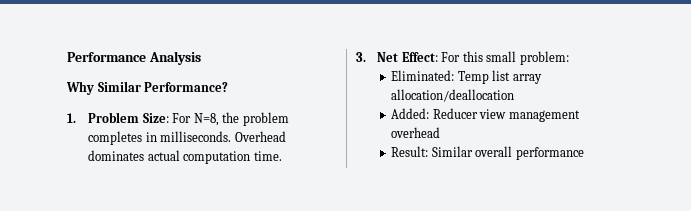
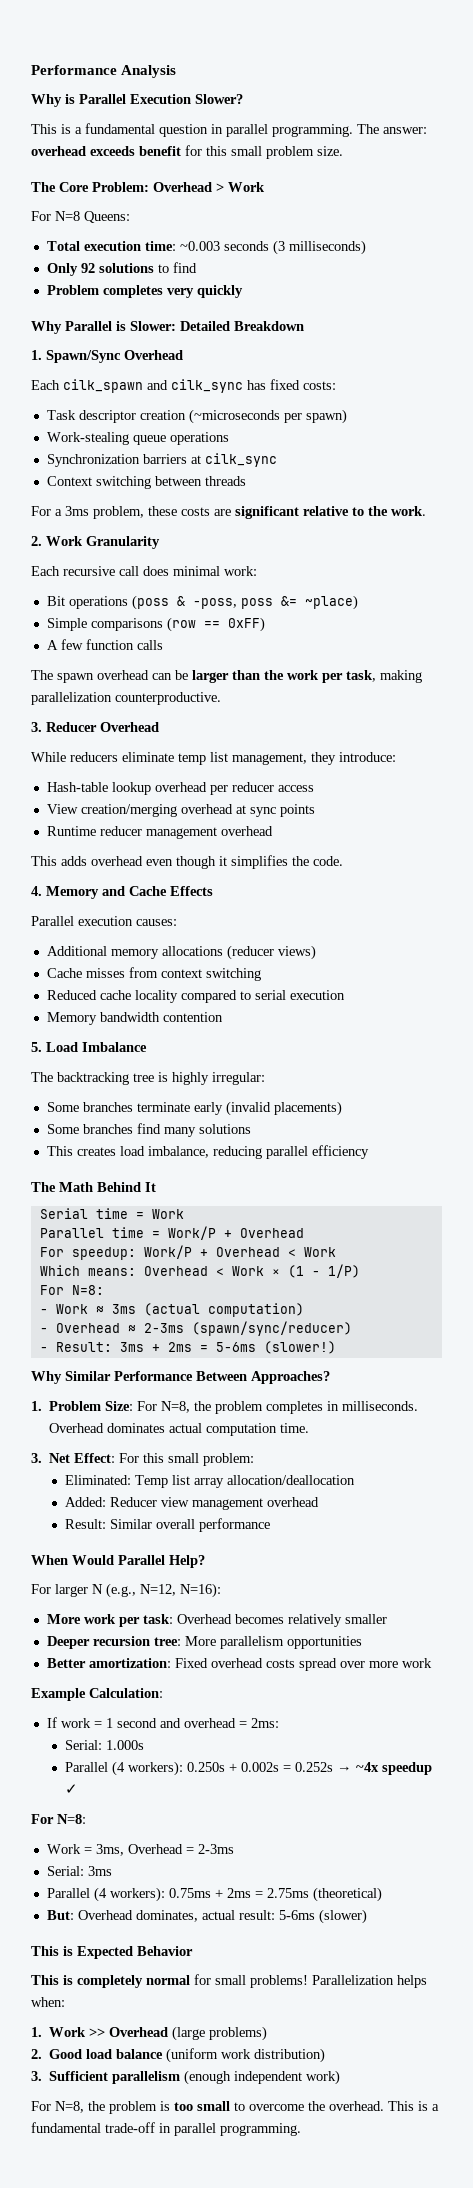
(201, 58) none -> [31,94,243,107] [31,123,427,137] [31,145,343,159] [31,182,265,192] [31,211,130,223] [46,240,366,255] [46,262,197,276] [46,285,243,298] [31,321,304,334] [31,350,183,363] [31,379,336,393] [46,409,347,424] [46,432,229,445] [46,453,277,467] [46,476,246,489] [31,506,426,519] [31,536,160,549] [31,566,257,576] [46,595,358,610] [46,617,265,632] [46,639,163,650] [31,670,422,683] [31,692,221,705] [31,722,159,732] [31,752,396,765] [46,782,314,795] [46,804,315,817] [46,826,273,839] [31,855,343,869] [31,886,213,899] [31,916,177,926] [46,945,316,960] [46,967,261,981] [46,990,345,1003] [46,1012,223,1025] [31,1042,147,1052] [31,1072,265,1085] [46,1101,342,1116] [46,1123,251,1137] [46,1145,369,1159] [31,1182,156,1192] [39,1208,184,1219] [39,1226,304,1240] [39,1245,336,1260] [39,1264,360,1278] [39,1285,104,1295] [39,1303,304,1317] [39,1321,352,1336] [39,1341,336,1354] // Why is Parallel Execution Slower? // This is a fundamental question in parallel programming. The answer: overhead exceeds benefit for this small problem size. // The Core Problem: Overhead > Work // For N=8 Queens: // Total execution time: ~0.003 seconds (3 milliseconds) // Only 92 solutions to find // Problem completes very quickly // Why Parallel is Slower: Detailed Breakdown // 1. Spawn/Sync Overhead // Each cilk_spawn and cilk_sync has fixed costs: // Task descriptor creation (~microseconds per spawn) // Work-stealing queue operations // Synchronization barriers at cilk_sync // Context switching between threads // For a 3ms problem, these costs are significant relative to the work. // 2. Work Granularity // Each recursive call does minimal work: // Bit operations (poss & -poss, poss &= ~place) // Simple comparisons (row == 0xFF) // A few function calls // The spawn overhead can be larger than the work per task, making parallelization counterproductive. // 3. Reducer Overhead // While reducers eliminate temp list management, they introduce: // Hash-table lookup overhead per reducer access // View creation/merging overhead at sync points // Runtime reducer management overhead // This adds overhead even though it simplifies the code. // 4. Memory and Cache Effects // Parallel execution causes: // Additional memory allocations (reducer views) // Cache misses from context switching // Reduced cache locality compared to serial execution // Memory bandwidth contention // 5. Load Imbalance // The backtracking tree is highly irregular: // Some branches terminate early (invalid placements) // Some branches find many solutions // This creates load imbalance, reducing parallel efficiency // The Math Behind It // Serial time = Work // Parallel time = Work/P + Overhead // For speedup: Work/P + Overhead < Work // Which means: Overhead < Work × (1 - 1/P) // For N=8: // - Work ≈ 3ms (actual computation) // - Overhead ≈ 2-3ms (spawn/sync/reducer) // - Result: 3ms + 2ms = 5-6ms (slower!)
[144,82,229,92] Performance? -> [114,1371,330,1384] Performance Between Approaches?
(584, 153) none -> [31,1555,205,1568] [31,1583,221,1598] [46,1614,387,1627] [46,1636,362,1649] [46,1658,432,1671] [31,1688,163,1701] [46,1717,279,1728] [65,1740,145,1750] [65,1761,433,1776] [65,1784,79,1794] [31,1814,86,1824] [46,1844,234,1856] [46,1866,112,1876] [46,1887,382,1902] [46,1909,367,1924] [31,1946,193,1959] [31,1974,427,1988] [31,1997,65,2007] [31,2026,268,2041] [31,2048,326,2063] [31,2070,341,2085] [31,2101,439,2114] [31,2122,301,2136] // When Would Parallel Help? // For larger N (e.g., N=12, N=16): // More work per task: Overhead becomes relatively smaller // Deeper recursion tree: More parallelism opportunities // Better amortization: Fixed overhead costs spread over more work // Example Calculation: // If work = 1 second and overhead = 2ms: // Serial: 1.000s // Parallel (4 workers): 0.250s + 0.002s = 0.252s → ~4x speedup ✓ // For N=8: // Work = 3ms, Overhead = 2-3ms // Serial: 3ms // Parallel (4 workers): 0.75ms + 2ms = 2.75ms (theoretical) // But: Overhead dominates, actual result: 5-6ms (slower) // This is Expected Behavior // This is completely normal for small problems! Parallelization helps when: // 1. Work >> Overhead (large problems) // 2. Good load balance (uniform work distribution) // 3. Sufficient parallelism (enough independent work) // For N=8, the problem is too small to overcome the overhead. This is a fundamental trade-off in parallel programming.

